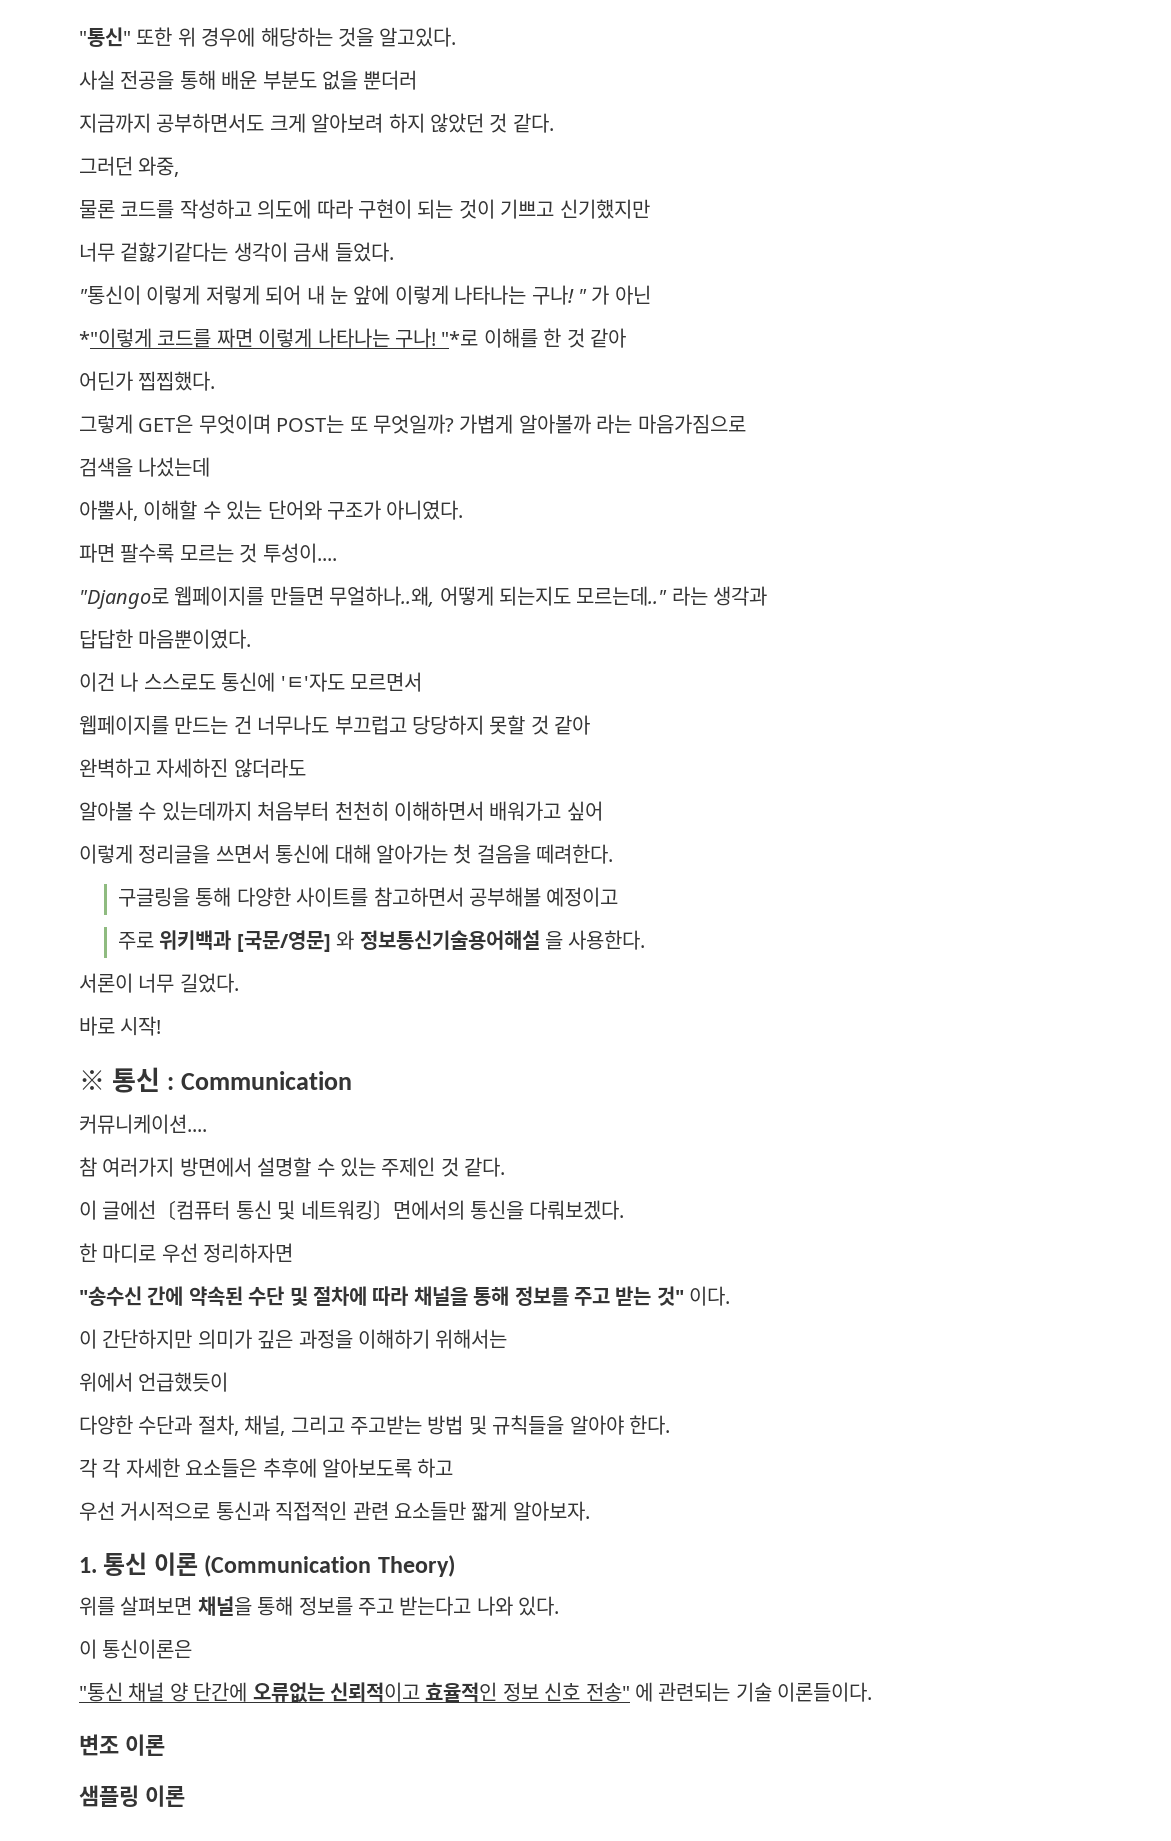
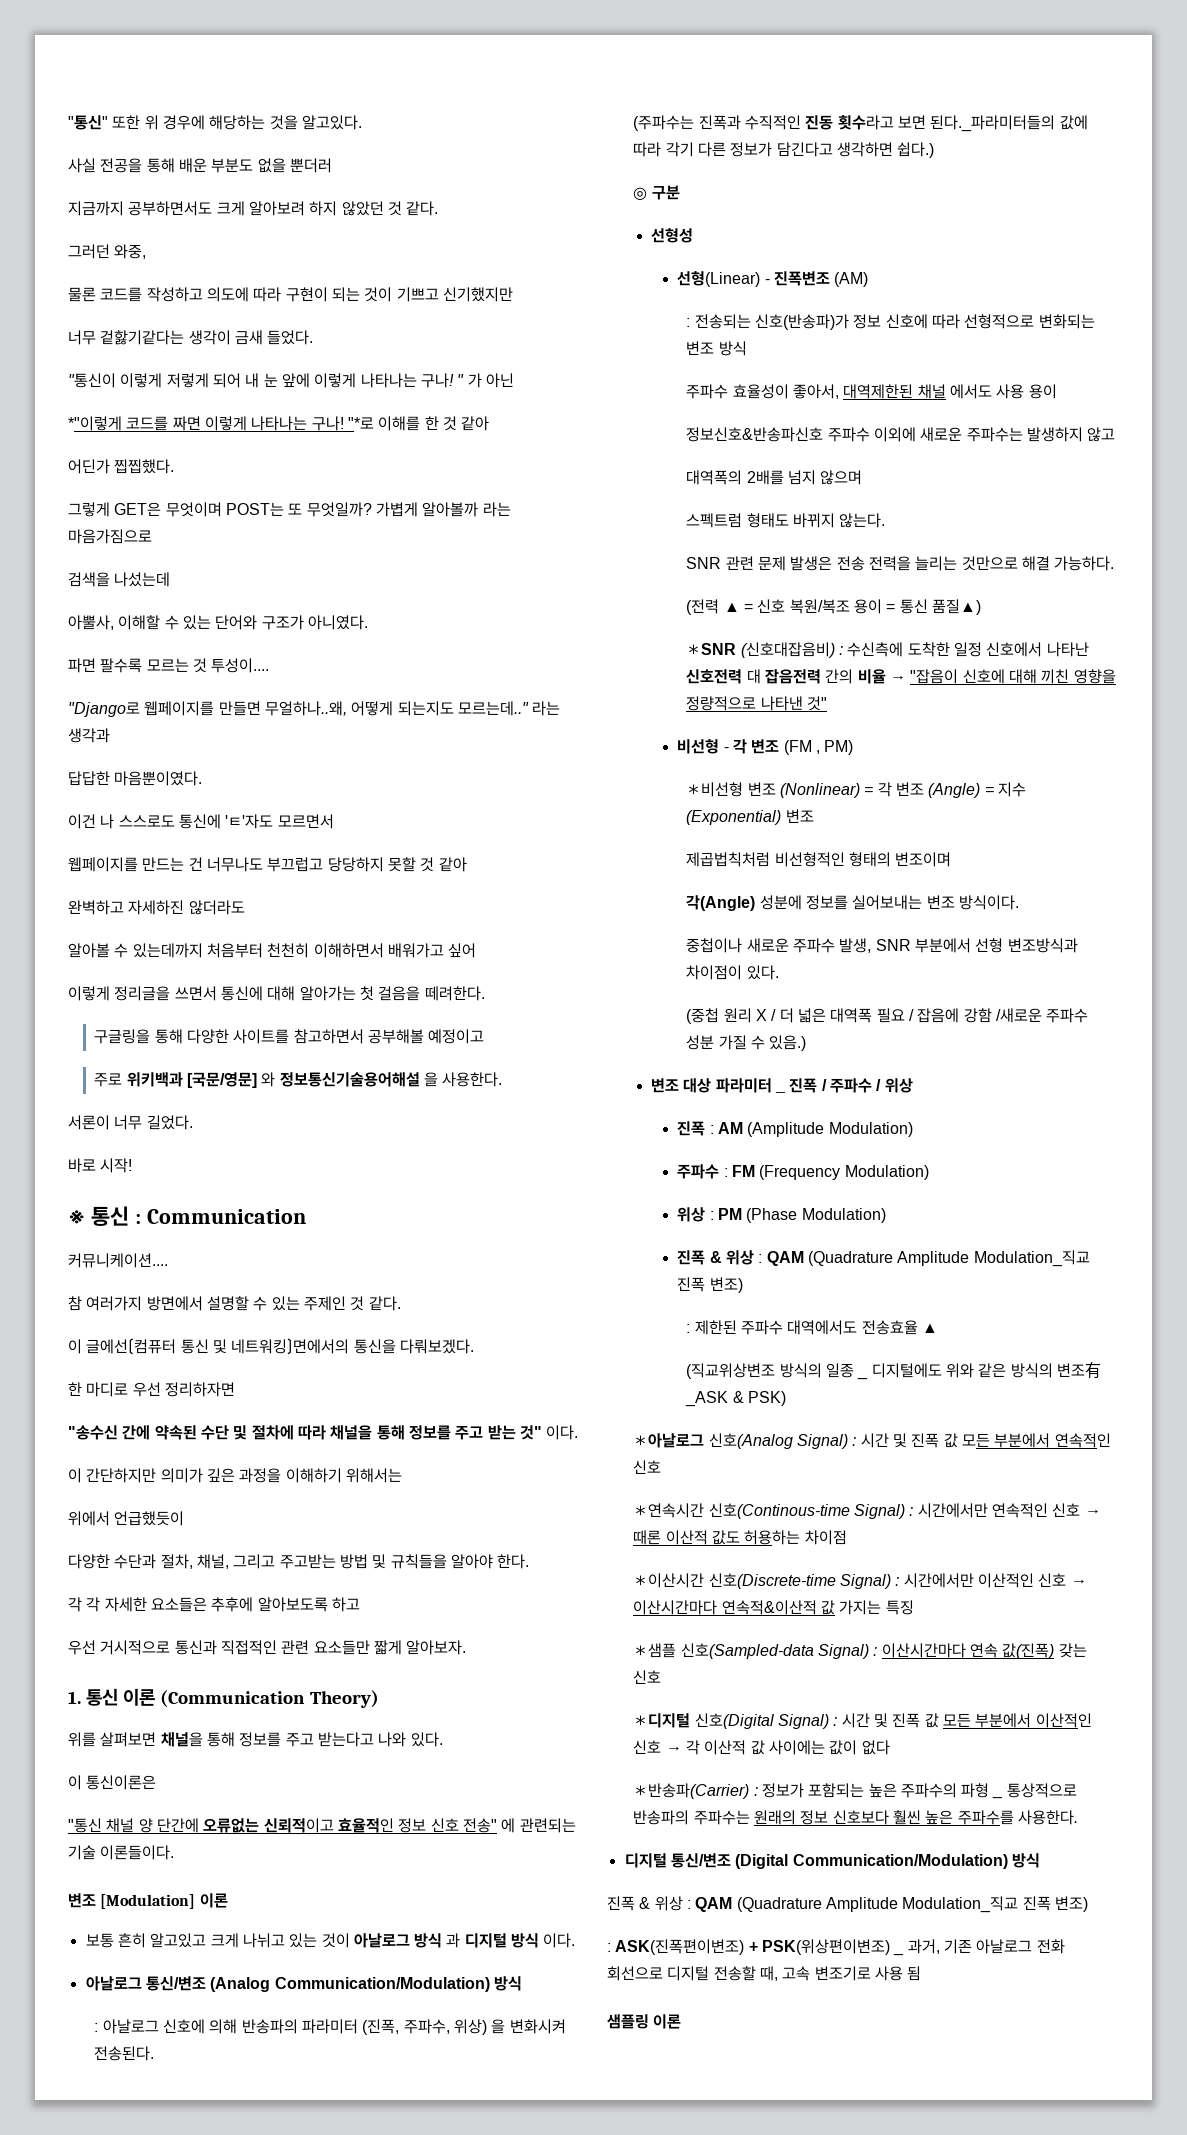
[124,1734,165,1756] 이론 -> [100,1893,228,1909] [85,1933,576,1948] [85,1976,522,1992] [94,2019,566,2035] [94,2046,155,2061] [633,115,1088,132] [633,142,935,158] [633,185,680,201] [651,228,694,243] [677,271,869,287] [686,314,1095,330] [686,341,747,356] [686,384,1057,399] [686,427,1116,442] [686,470,863,485] [686,513,886,528] [686,556,1115,571] [686,599,981,615] [686,642,1089,658] [686,669,1116,684] [686,696,827,711] [677,739,854,755] [686,782,1026,798] [686,809,814,825] [686,852,952,867] [686,895,1019,911] [686,938,1078,953] [686,965,779,980] [686,1008,1089,1024] [686,1035,807,1051] [651,1078,913,1093] [677,1121,913,1137] [677,1164,929,1180] [677,1207,886,1223] [677,1250,1090,1267] [677,1277,743,1293] [686,1320,938,1335] [686,1362,1101,1380] [685,1391,786,1407] [633,1433,1111,1449] [633,1460,662,1474] [633,1503,1101,1519] [633,1530,847,1545] [633,1573,1087,1589] [633,1600,914,1615] [633,1643,1087,1659] [633,1670,662,1684] [633,1713,1092,1729] [633,1740,890,1755] [633,1783,1078,1799] [633,1810,1079,1825] [624,1853,1040,1869] [607,1896,1088,1913] [607,1939,1065,1956] [607,1966,922,1981] [Modulation] 이론 // 보통 흔히 알고있고 크게 나뉘고 있는 것이 아날로그 방식 과 디지털 방식 이다. // 아날로그 통신/변조 (Analog Communication/Modulation) 방식 // : 아날로그 신호에 의해 반송파의 파라미터 (진폭, 주파수, 위상) 을 변화시켜 전송된다. // (주파수는 진폭과 수직적인 진동 횟수라고 보면 된다._파라미터들의 값에 따라 각기 다른 정보가 담긴다고 생각하면 쉽다.) // ◎ 구분 // 선형성 // 선형(Linear) - 진폭변조 (AM) // : 전송되는 신호(반송파)가 정보 신호에 따라 선형적으로 변화되는 변조 방식 // 주파수 효율성이 좋아서, 대역제한된 채널 에서도 사용 용이 // 정보신호&반송파신호 주파수 이외에 새로운 주파수는 발생하지 않고 // 대역폭의 2배를 넘지 않으며 // 스펙트럼 형태도 바뀌지 않는다. // SNR 관련 문제 발생은 전송 전력을 늘리는 것만으로 해결 가능하다. // (전력 ▲ = 신호 복원/복조 용이 = 통신 품질▲) // ＊SNR (신호대잡음비) : 수신측에 도착한 일정 신호에서 나타난 신호전력 대 잡음전력 간의 비율 → "잡음이 신호에 대해 끼친 영향을 정량적으로 나타낸 것" // 비선형 - 각 변조 (FM , PM) // ＊비선형 변조 (Nonlinear) = 각 변조 (Angle) = 지수 (Exponential) 변조 // 제곱법칙처럼 비선형적인 형태의 변조이며 // 각(Angle) 성분에 정보를 실어보내는 변조 방식이다. // 중첩이나 새로운 주파수 발생, SNR 부분에서 선형 변조방식과 차이점이 있다. // (중첩 원리 X / 더 넓은 대역폭 필요 / 잡음에 강함 /새로운 주파수 성분 가질 수 있음.) // 변조 대상 파라미터 _ 진폭 / 주파수 / 위상 // 진폭 : AM (Amplitude Modulation) // 주파수 : FM (Frequency Modulation) // 위상 : PM (Phase Modulation) // 진폭 & 위상 : QAM (Quadrature Amplitude Modulation_직교 진폭 변조) // : 제한된 주파수 대역에서도 전송효율 ▲ // (직교위상변조 방식의 일종 _ 디지털에도 위와 같은 방식의 변조有_ASK & PSK) // ＊아날로그 신호(Analog Signal) : 시간 및 진폭 값 모든 부분에서 연속적인 신호 // ＊연속시간 신호(Continous-time Signal) : 시간에서만 연속적인 신호 → 때론 이산적 값도 허용하는 차이점 // ＊이산시간 신호(Discrete-time Signal) : 시간에서만 이산적인 신호 → 이산시간마다 연속적&이산적 값 가지는 특징 // ＊샘플 신호(Sampled-data Signal) : 이산시간마다 연속 값(진폭) 갖는 신호 // ＊디지털 신호(Digital Signal) : 시간 및 진폭 값 모든 부분에서 이산적인 신호 → 각 이산적 값 사이에는 값이 없다 // ＊반송파(Carrier) : 정보가 포함되는 높은 주파수의 파형 _ 통상적으로 반송파의 주파수는 원래의 정보 신호보다 훨씬 높은 주파수를 사용한다. // 디지털 통신/변조 (Digital Communication/Modulation) 방식 // 진폭 & 위상 : QAM (Quadrature Amplitude Modulation_직교 진폭 변조) // : ASK(진폭편이변조) + PSK(위상편이변조) _ 과거, 기존 아날로그 전화 회선으로 디지털 전송할 때, 고속 변조기로 사용 됨

